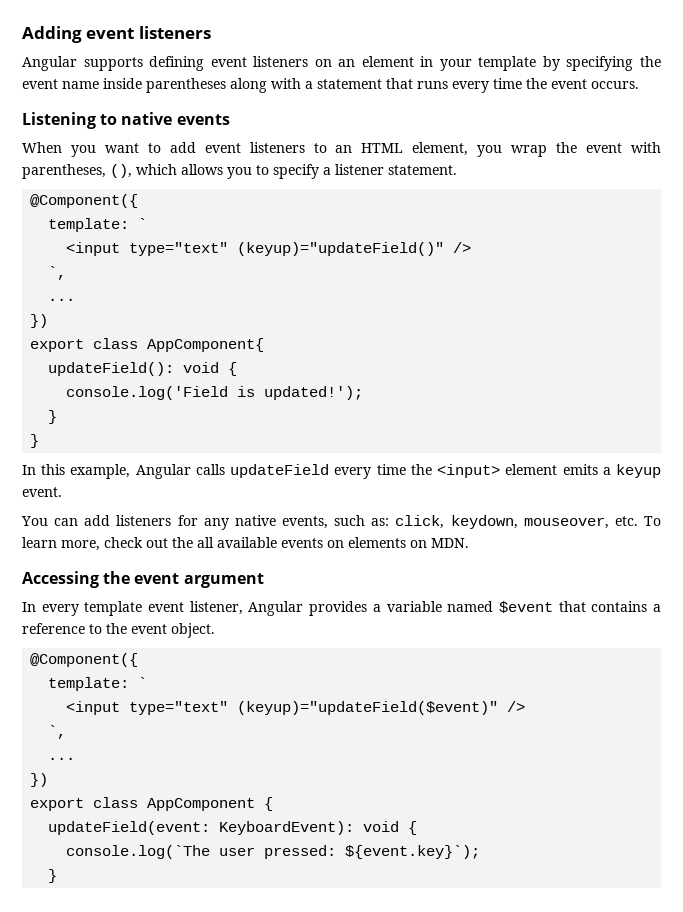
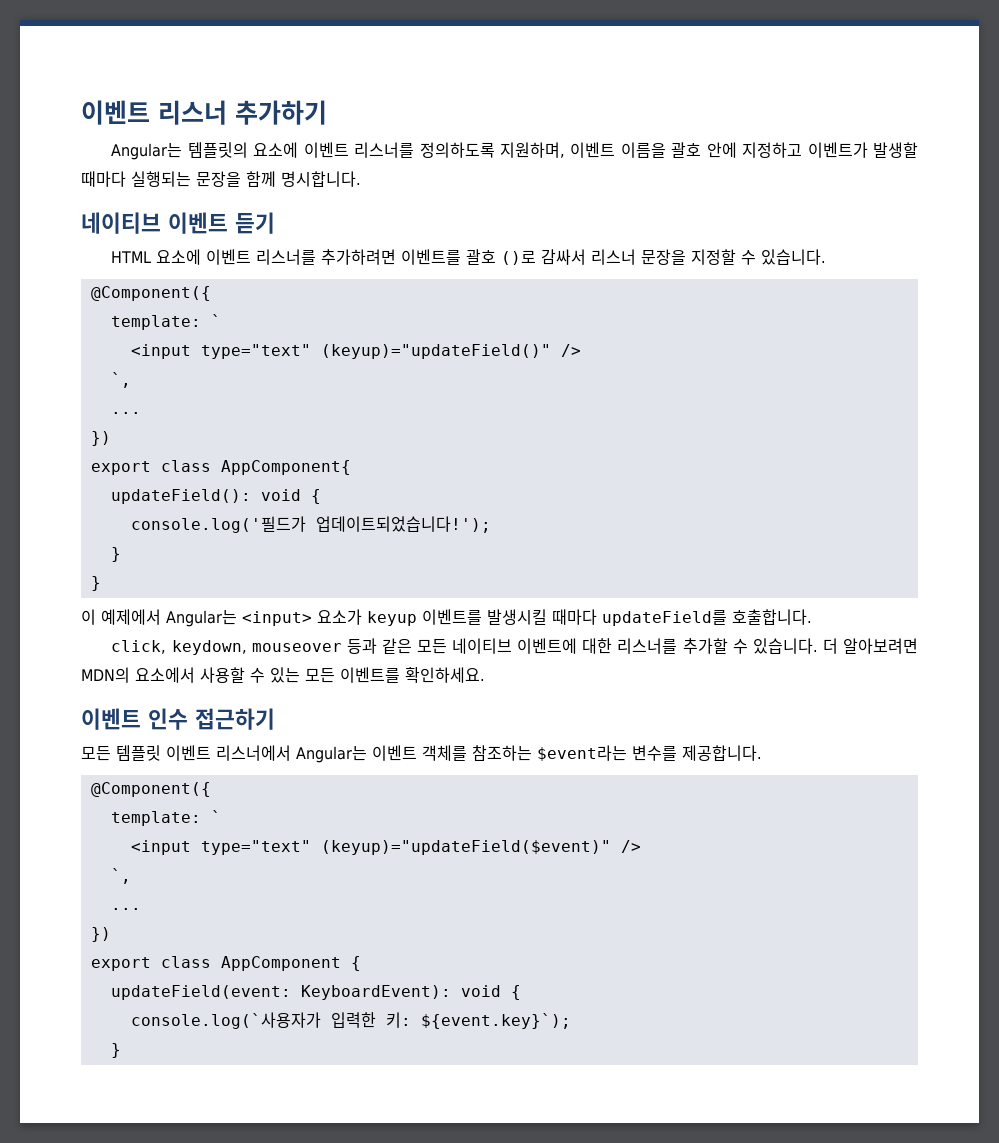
[22,26,211,43] [22,56,662,71] [22,78,639,93] [22,112,230,129] [22,142,661,157] [22,164,457,179] Adding event listeners // Angular supports defining event listeners on an element in your template by specifying the event name inside parentheses along with a statement that runs every time the event occurs. // Listening to native events // When you want to add event listeners to an HTML element, you wrap the event with parentheses, (), which allows you to specify a listener statement. -> [81,100,327,125] [111,142,919,160] [81,171,361,187] [81,212,275,234] [111,249,827,265] 이벤트 리스너 추가하기 // Angular는 템플릿의 요소에 이벤트 리스너를 정의하도록 지원하며, 이벤트 이름을 괄호 안에 지정하고 이벤트가 발생할 때마다 실행되는 문장을 함께 명시합니다. // 네이티브 이벤트 듣기 // HTML 요소에 이벤트 리스너를 추가하려면 이벤트를 괄호 ()로 감싸서 리스너 문장을 지정할 수 있습니다.
[66,386,364,400] console.log('Field is updated!'); -> [130,516,491,533] console.log('필드가 업데이트되었습니다!');
[22,464,662,479] [22,487,62,497] [21,515,661,530] [22,537,469,551] [22,571,264,588] [22,601,662,616] [22,623,215,638] In this example, Angular calls updateField every time the <input> element emits a keyup event. // You can add listeners for any native events, such as: click, keydown, mouseover, etc. To learn more, check out the all available events on elements on MDN. // Accessing the event argument // In every template event listener, Angular provides a variable named $event that contains a reference to the event object. -> [81,609,812,627] [111,638,919,655] [81,667,485,683] [81,708,275,730] [81,745,762,763] 이 예제에서 Angular는 <input> 요소가 keyup 이벤트를 발생시킬 때마다 updateField를 호출합니다. // click, keydown, mouseover 등과 같은 모든 네이티브 이벤트에 대한 리스너를 추가할 수 있습니다. 더 알아보려면 MDN의 요소에서 사용할 수 있는 모든 이벤트를 확인하세요. // 이벤트 인수 접근하기 // 모든 템플릿 이벤트 리스너에서 Angular는 이벤트 객체를 참조하는 $event라는 변수를 제공합니다.
[66,845,337,859] console.log(`The user pressed: -> [130,1012,411,1029] console.log(`사용자가 입력한 키:

